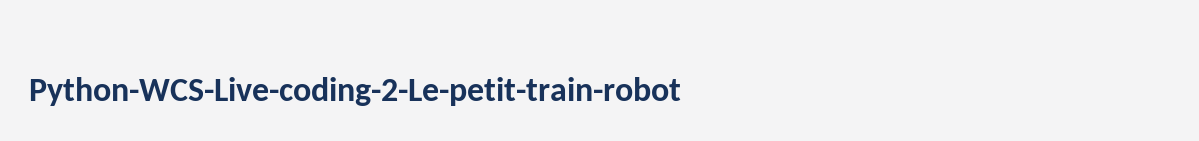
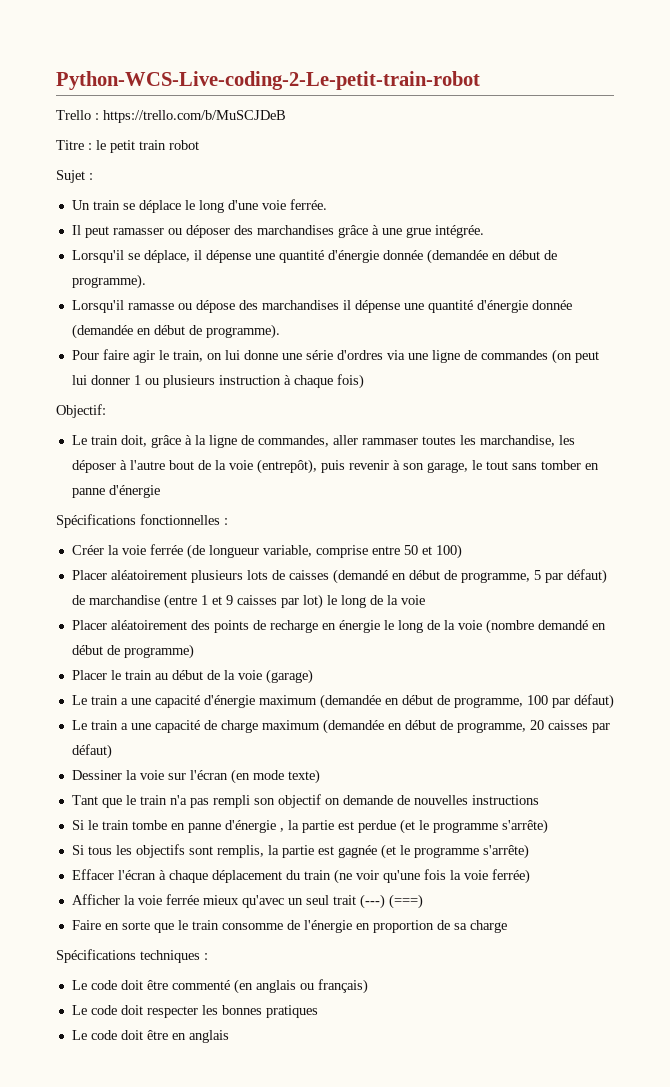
(681, 91) none -> [56,110,286,123] [56,140,199,153] [56,170,93,183] [71,199,327,213] [71,225,484,238] [71,249,557,264] [71,274,146,289] [71,300,572,313] [71,324,280,339] [71,349,599,364] [71,374,364,389] [56,404,106,418] [71,435,575,448] [71,459,599,474] [71,485,160,498] [56,514,228,528] [71,544,462,559] [71,569,607,584] [71,594,425,609] [71,619,606,634] [71,644,194,659] [71,669,313,684] [71,694,614,709] [71,719,610,734] [71,744,112,759] [71,769,320,784] [71,794,539,808] [71,819,548,834] [71,844,529,859] [71,869,530,884] [71,894,423,909] [71,920,507,933] [56,949,208,963] [71,979,368,994] [71,1005,318,1018] [71,1030,229,1043] // Trello : https://trello.com/b/MuSCJDeB // Titre : le petit train robot // Sujet : // Un train se déplace le long d'une voie ferrée. // Il peut ramasser ou déposer des marchandises grâce à une grue intégrée. // Lorsqu'il se déplace, il dépense une quantité d'énergie donnée (demandée en début de programme). // Lorsqu'il ramasse ou dépose des marchandises il dépense une quantité d'énergie donnée (demandée en début de programme). // Pour faire agir le train, on lui donne une série d'ordres via une ligne de commandes (on peut lui donner 1 ou plusieurs instruction à chaque fois) // Objectif: // Le train doit, grâce à la ligne de commandes, aller rammaser toutes les marchandise, les déposer à l'autre bout de la voie (entrepôt), puis revenir à son garage, le tout sans tomber en panne d'énergie // Spécifications fonctionnelles : // Créer la voie ferrée (de longueur variable, comprise entre 50 et 100) // Placer aléatoirement plusieurs lots de caisses (demandé en début de programme, 5 par défaut) de marchandise (entre 1 et 9 caisses par lot) le long de la voie // Placer aléatoirement des points de recharge en énergie le long de la voie (nombre demandé en début de programme) // Placer le train au début de la voie (garage) // Le train a une capacité d'énergie maximum (demandée en début de programme, 100 par défaut) // Le train a une capacité de charge maximum (demandée en début de programme, 20 caisses par défaut) // Dessiner la voie sur l'écran (en mode texte) // Tant que le train n'a pas rempli son objectif on demande de nouvelles instructions // Si le train tombe en panne d'énergie , la partie est perdue (et le programme s'arrête) // Si tous les objectifs sont remplis, la partie est gagnée (et le programme s'arrête) // Effacer l'écran à chaque déplacement du train (ne voir qu'une fois la voie ferrée) // Afficher la voie ferrée mieux qu'avec un seul trait (---) (===) // Faire en sorte que le train consomme de l'énergie en proportion de sa charge // Spécifications techniques : // Le code doit être commenté (en anglais ou français) // Le code doit respecter les bonnes pratiques // Le code doit être en anglais

